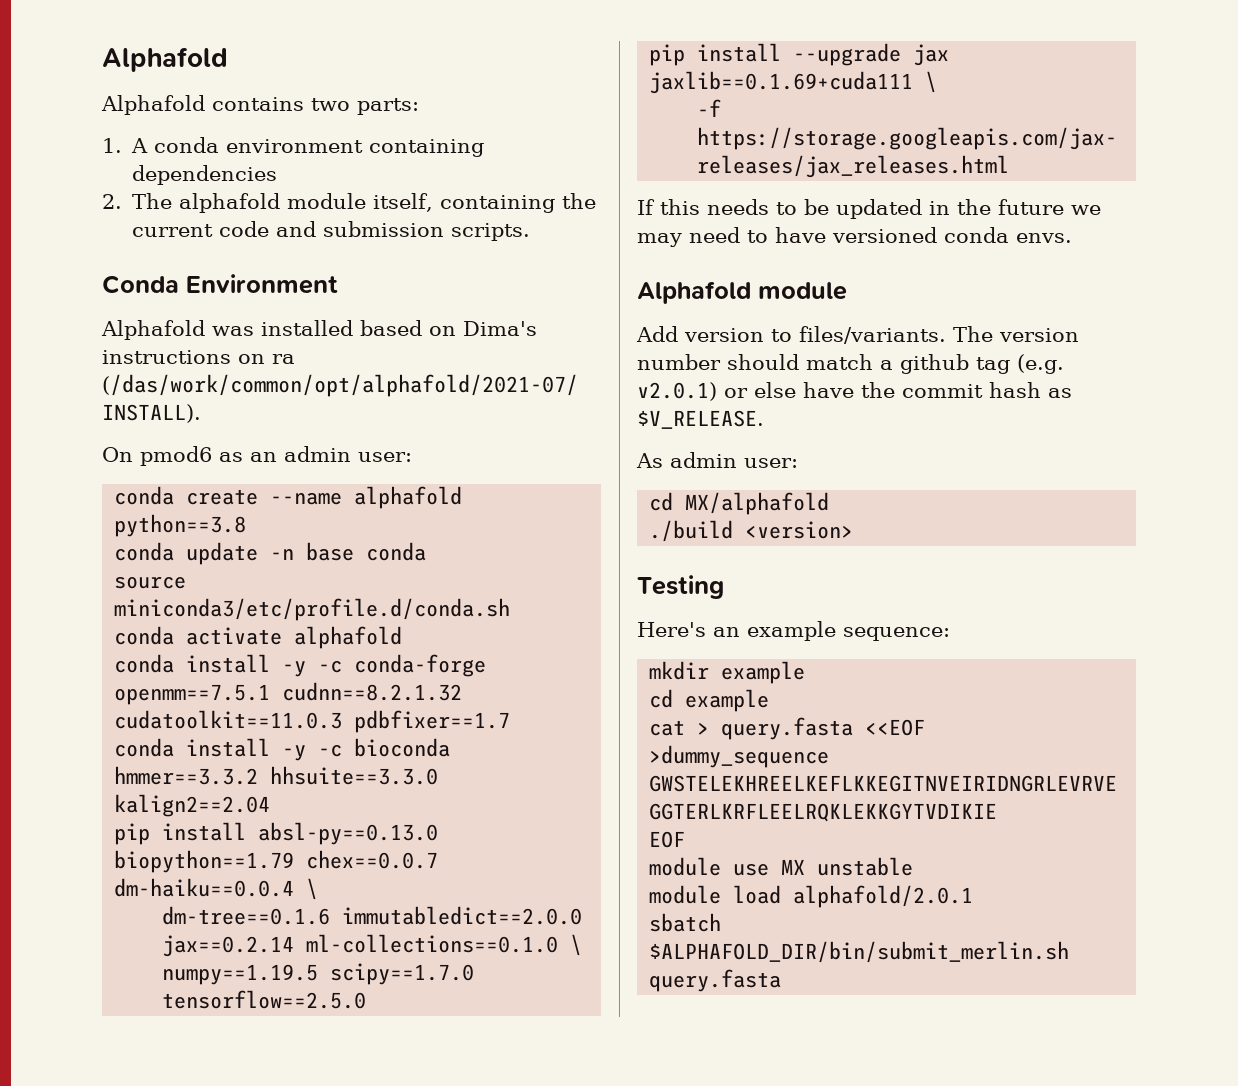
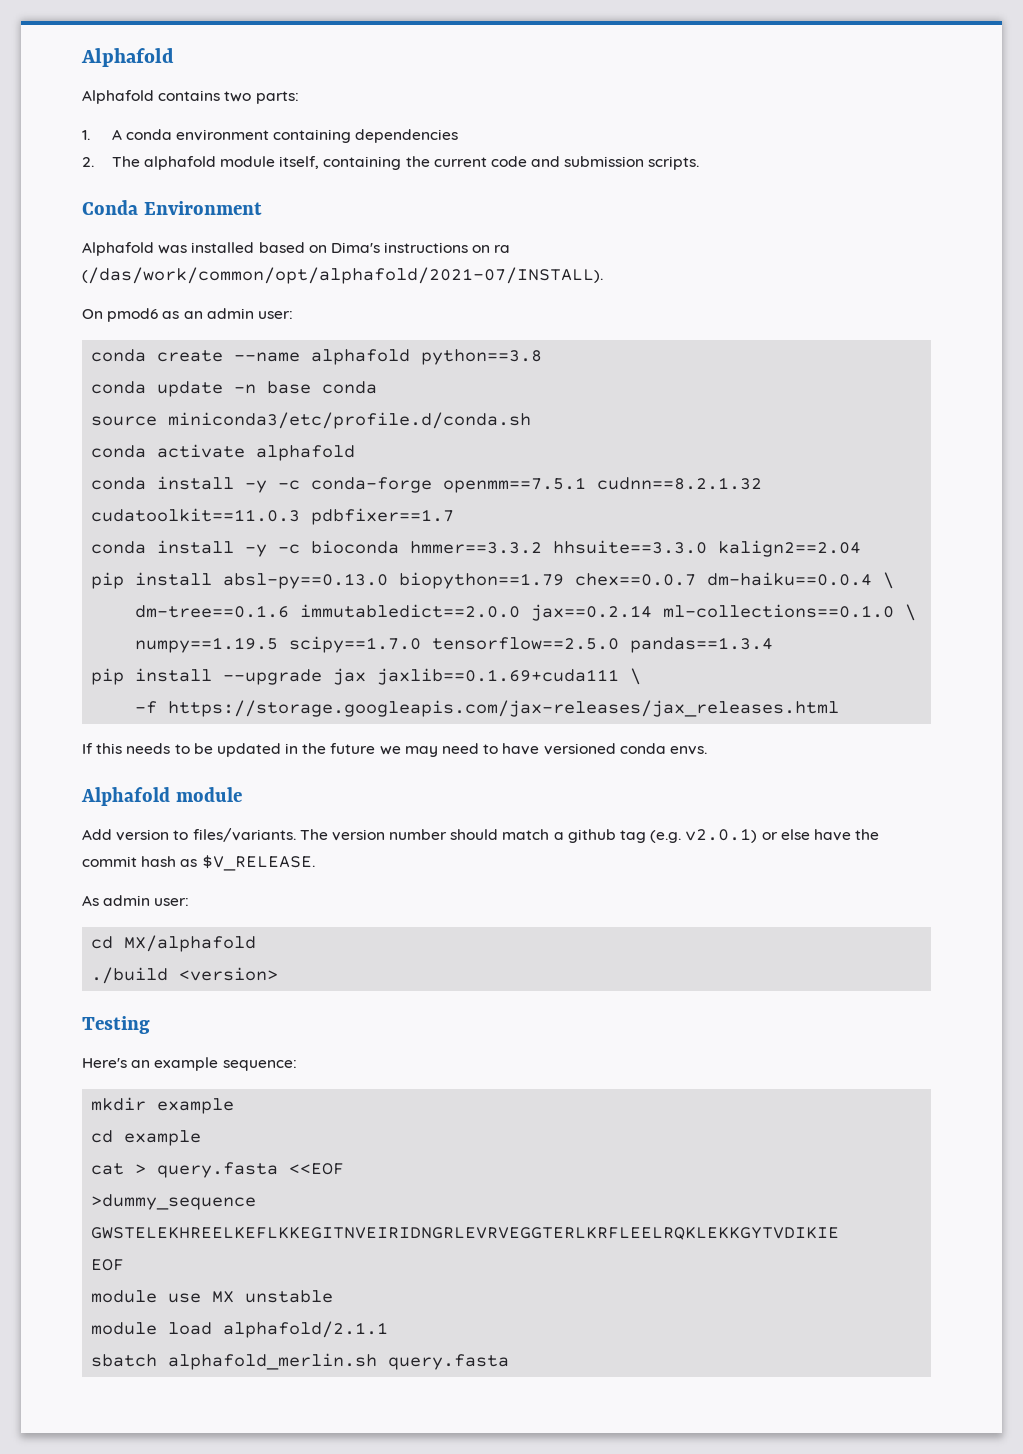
(367, 999) none -> [630,637,774,653] pandas==1.3.4
[793,885,974,908] alphafold/2.0.1 -> [223,1321,389,1338] alphafold/2.1.1
[649,941,1070,963] $ALPHAFOLD_DIR/bin/submit_merlin.sh -> [168,1353,378,1370] alphafold_merlin.sh

